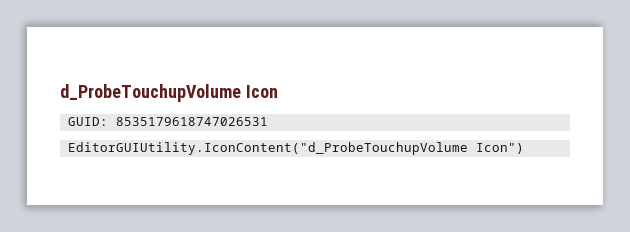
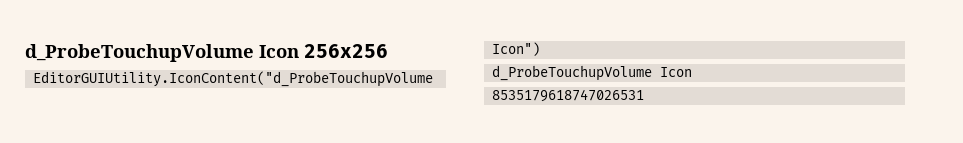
[60,84,278,102] [67,117,108,126] d_ProbeTouchupVolume Icon // GUID: -> [25,44,388,62] [32,71,433,87] [491,42,540,56] [491,65,692,81] d_ProbeTouchupVolume Icon 256x256 // EditorGUIUtility.IconContent("d_ProbeTouchupVolume Icon") // d_ProbeTouchupVolume Icon //
[67,142,524,155] // EditorGUIUtility.IconContent("d_ProbeTouchupVolume Icon") -> (644, 95) none

